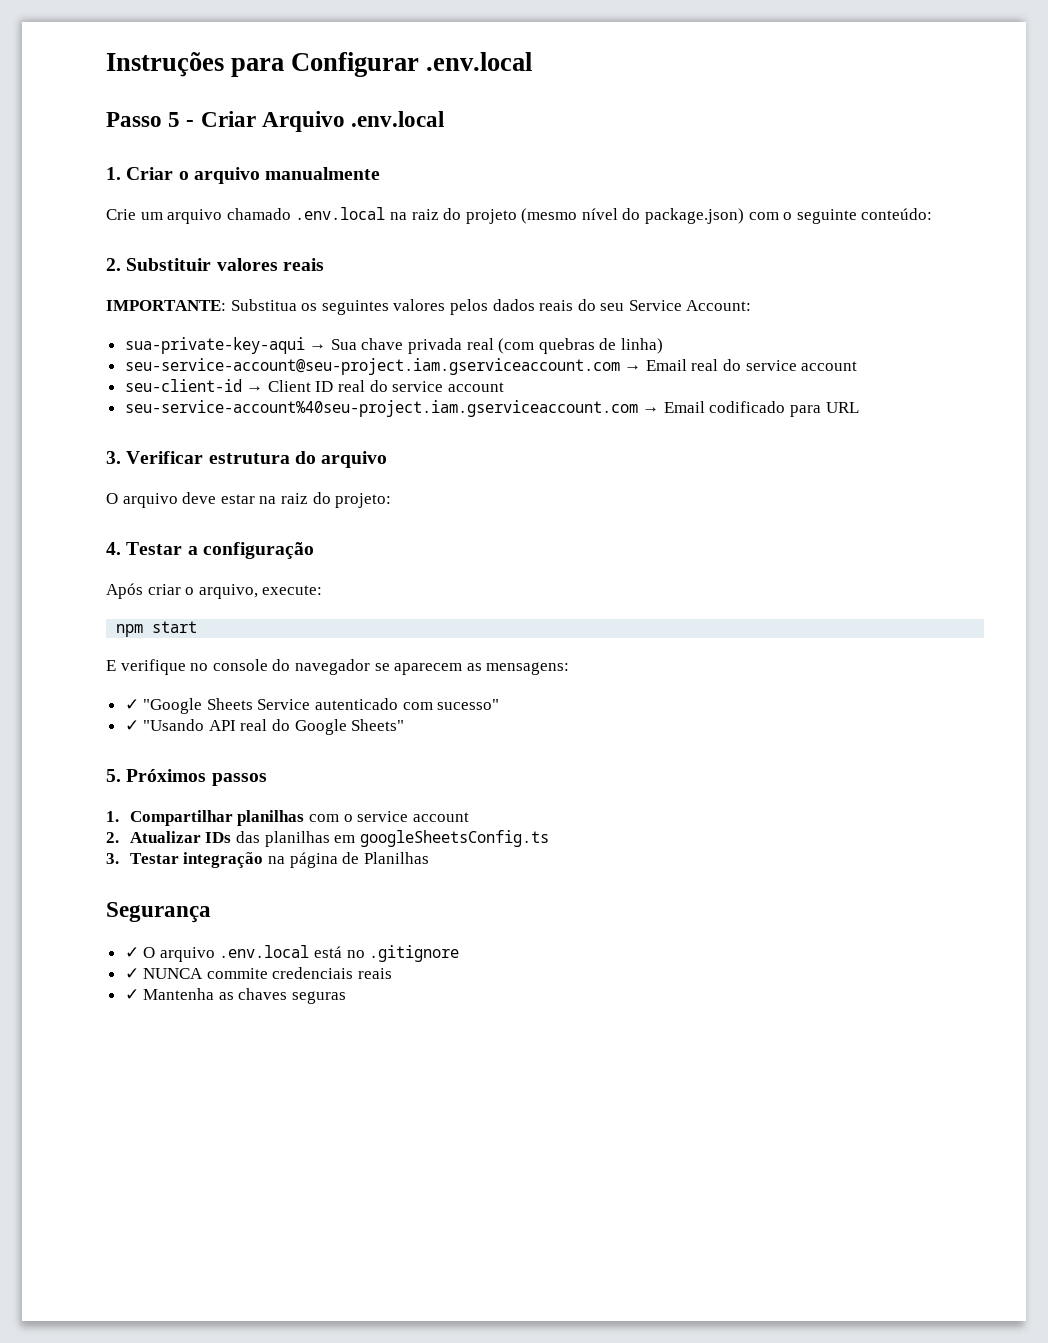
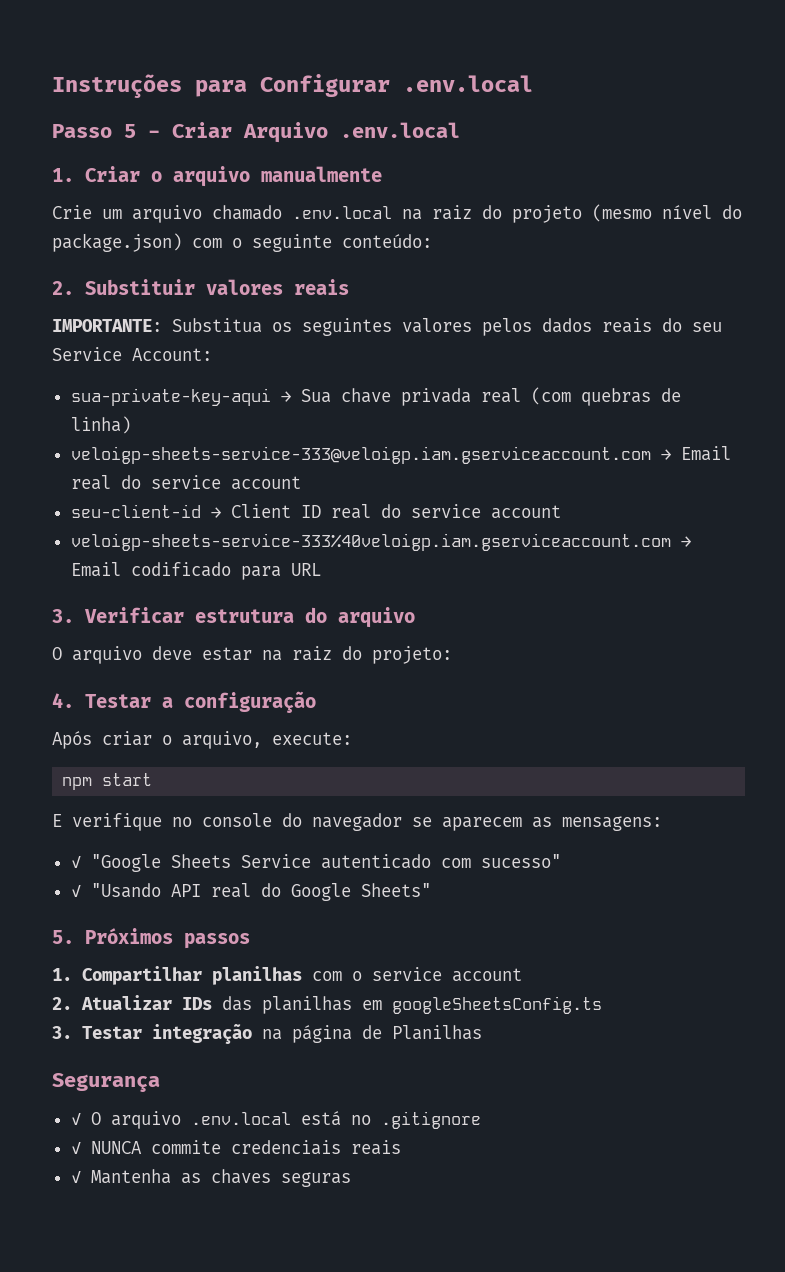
[124,358,620,375] seu-service-account@seu-project.iam.gserviceaccount.com -> [70,446,651,464] veloigp-sheets-service-333@veloigp.iam.gserviceaccount.com
[124,400,638,417] seu-service-account%40seu-project.iam.gserviceaccount.com -> [70,533,671,551] veloigp-sheets-service-333%40veloigp.iam.gserviceaccount.com

